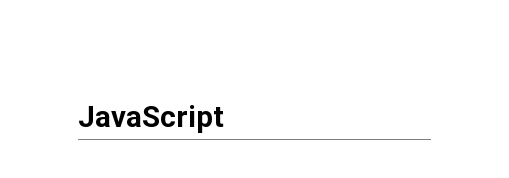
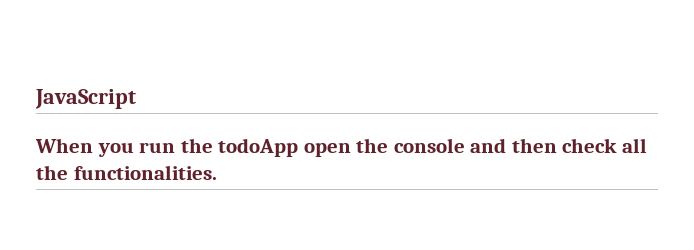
(224, 119) none -> [35,138,647,157] [36,165,217,180] // When you run the todoApp open the console and then check all the functionalities.

